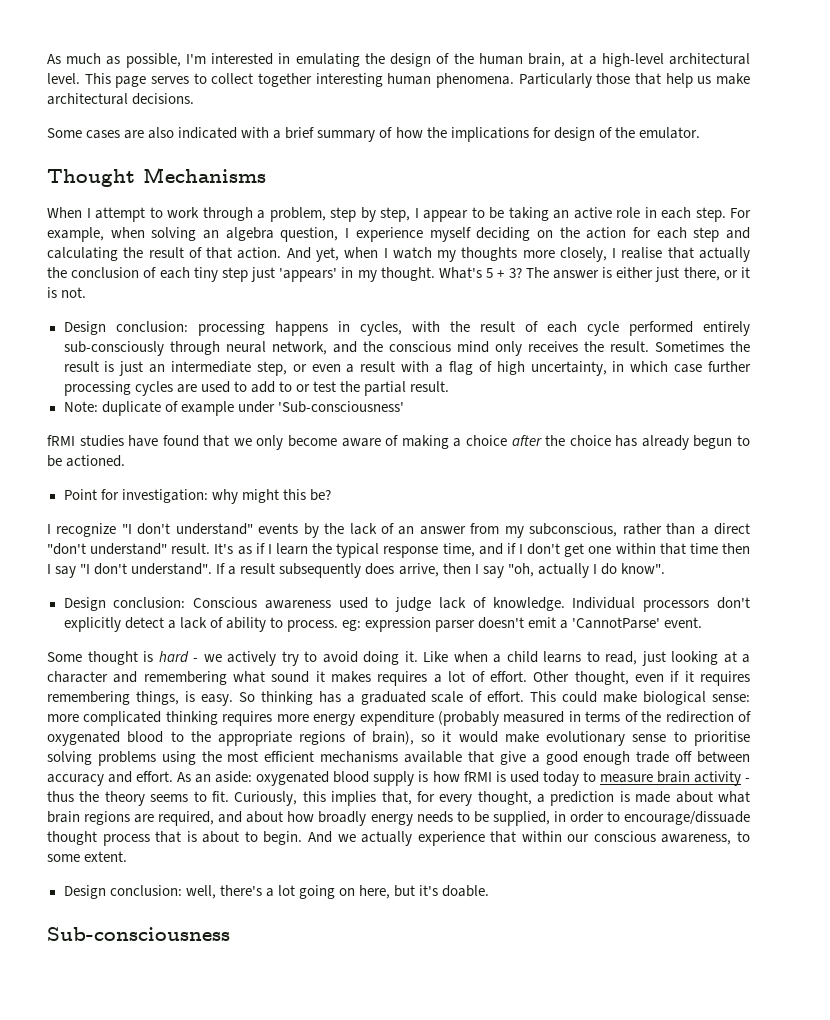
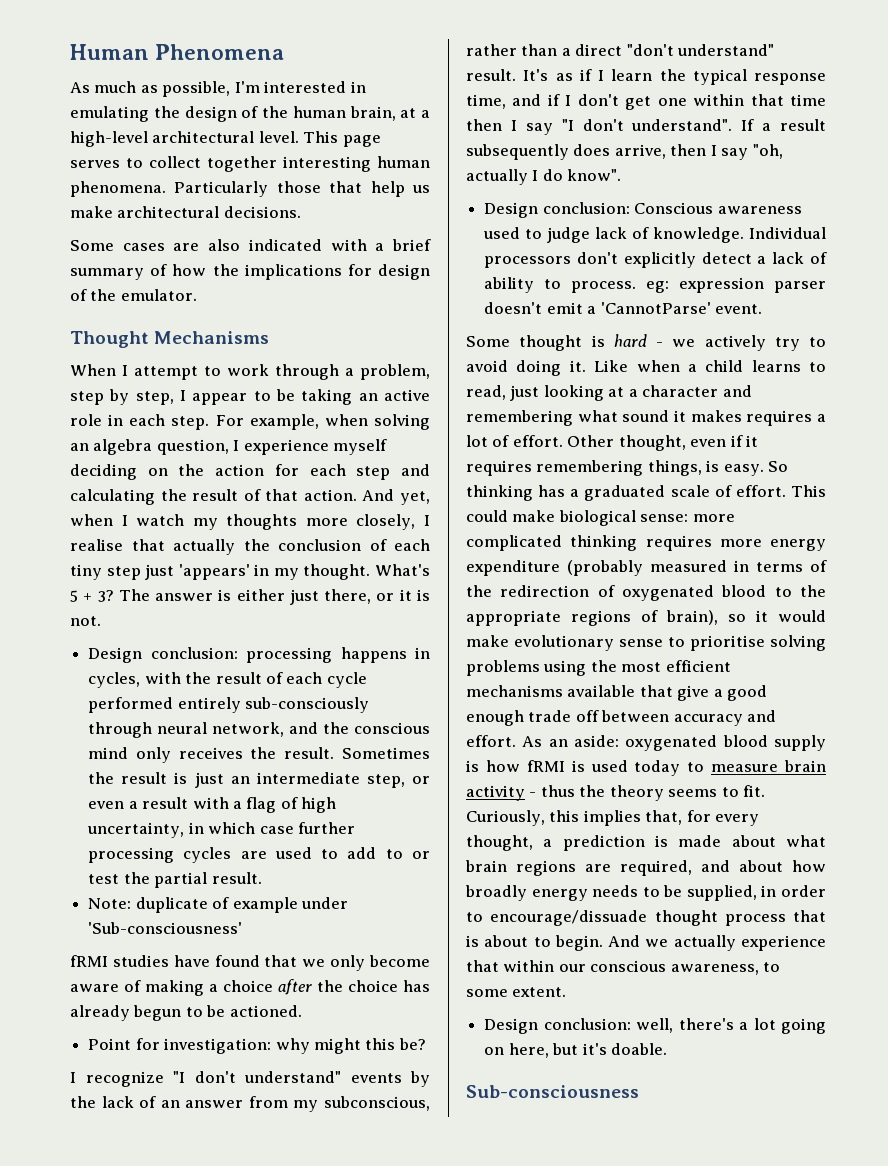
(47, 59) none -> [70,44,285,60] Human Phenomena //

